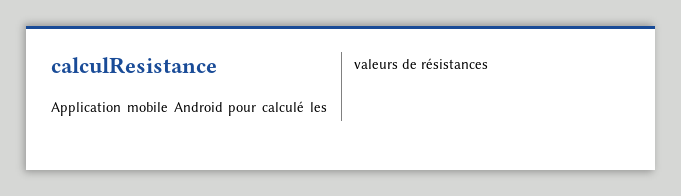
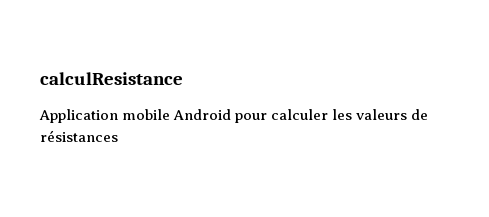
[262,101,305,112] calculé -> [271,109,329,120] calculer

